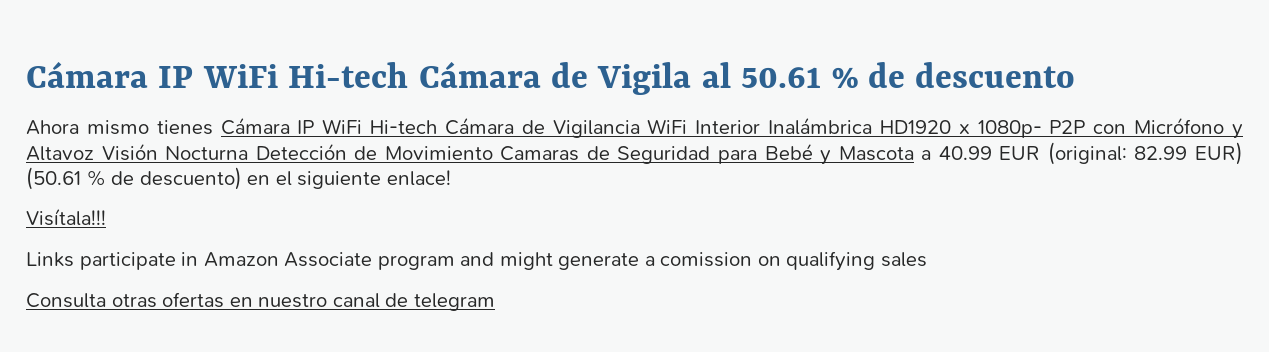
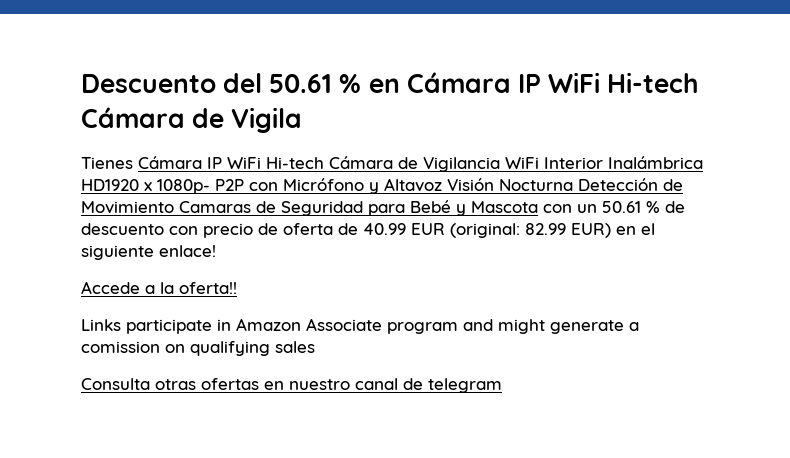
(26, 74) none -> [81,73,400,93] Descuento del 50.61 % en
[701,62,1076,88] [26,120,213,135] al 50.61 % de descuento // Ahora mismo tienes -> [81,157,133,169] // Tienes
[921,150,932,160] a -> [543,201,685,213] [81,223,358,238] con un 50.61 % de descuento con precio de oferta de
[26,167,242,190] (50.61 % de descuento) -> (611, 230) none
[26,208,106,226] Visítala!!! -> [81,281,237,294] Accede a la oferta!!

